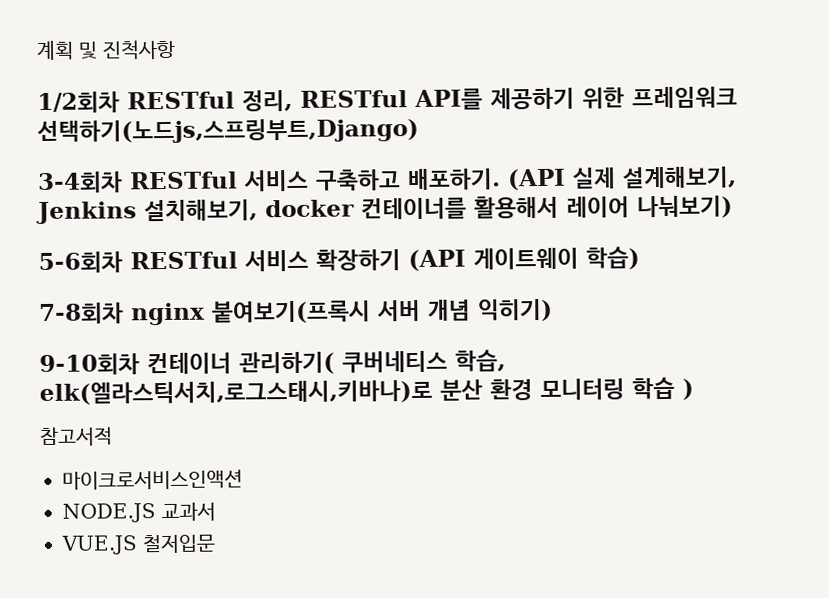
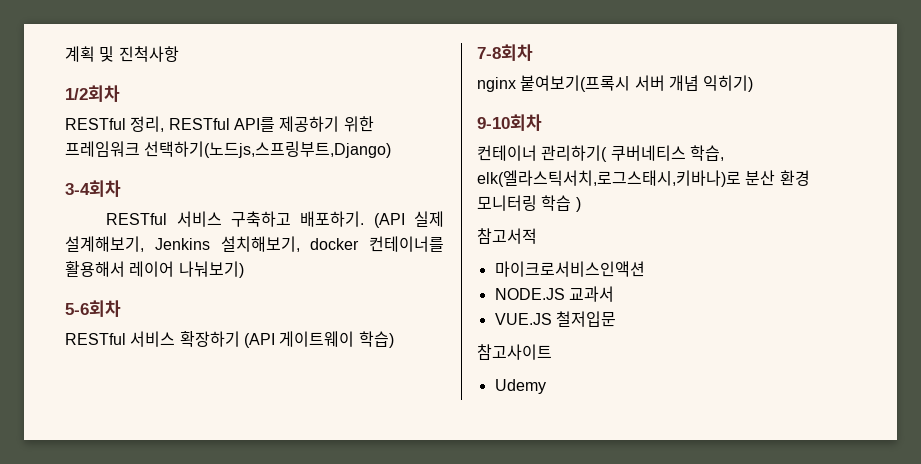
(120, 102) none -> (120, 93) //
(123, 182) none -> (121, 188) //
(123, 262) none -> (121, 308) //
(124, 313) none -> (533, 52) //
(140, 364) none -> (542, 122) //
(216, 544) none -> [477,344,552,360] [494,379,546,394] // 참고사이트 // Udemy

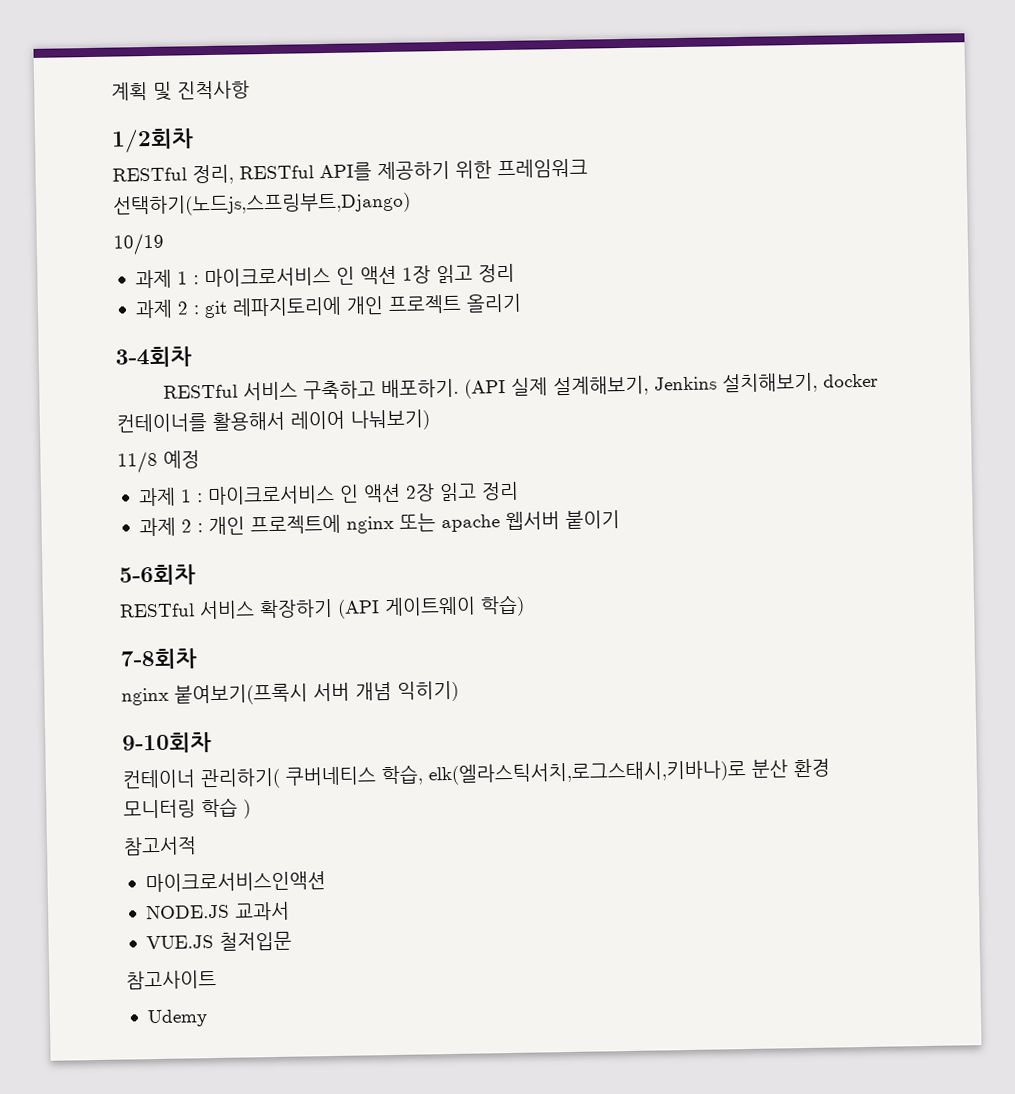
(392, 149) none -> [113,232,165,256] [134,263,515,289] [134,293,522,319] // 10/19 // 과제 1 : 마이크로서비스 인 액션 1장 읽고 정리 // 과제 2 : git 레파지토리에 개인 프로젝트 올리기
(244, 269) none -> [117,450,200,474] [137,481,519,507] [138,510,620,537] // 11/8 예정 // 과제 1 : 마이크로서비스 인 액션 2장 읽고 정리 // 과제 2 : 개인 프로젝트에 nginx 또는 apache 웹서버 붙이기

